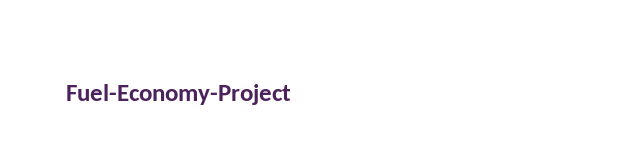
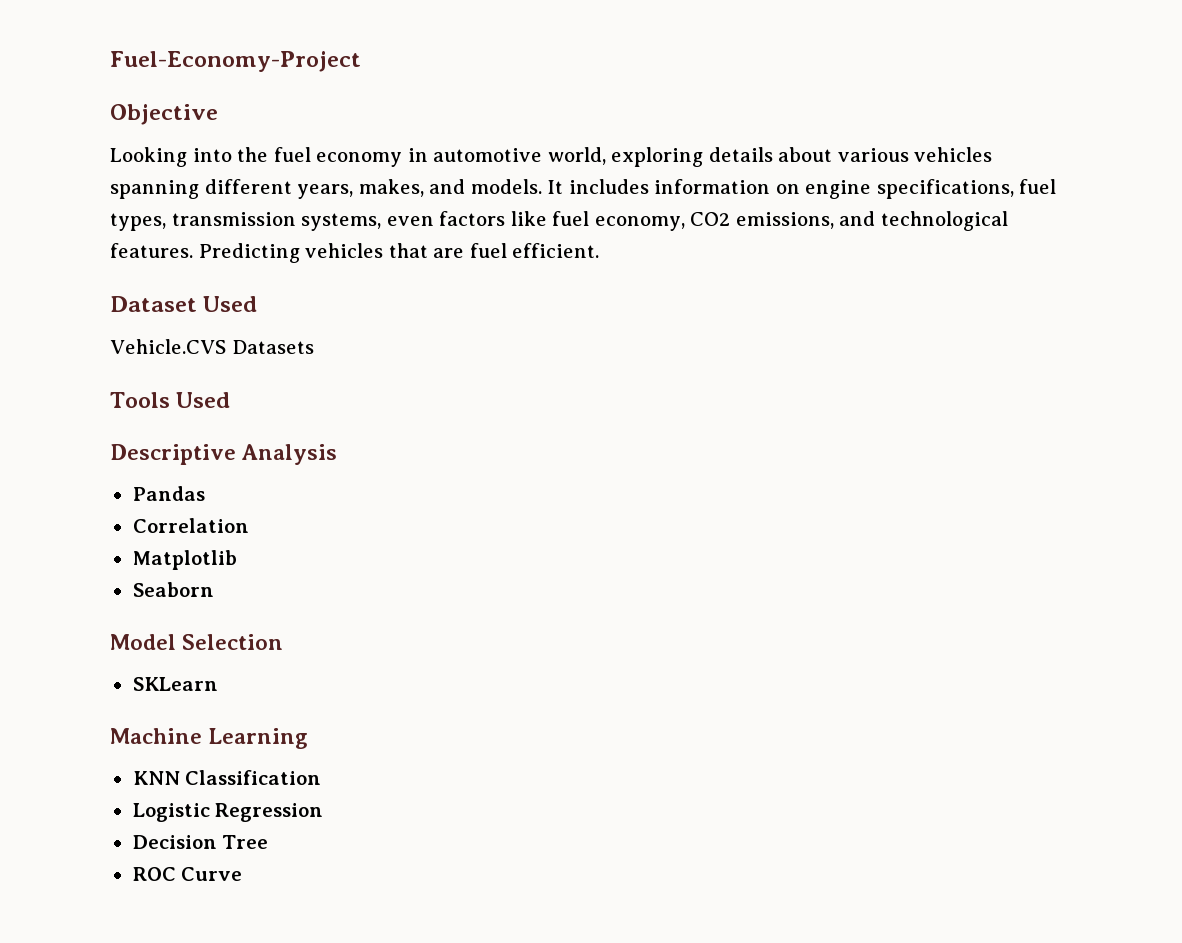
(291, 94) none -> [110,104,218,125] [110,147,993,167] [110,179,1057,199] [110,211,1008,231] [110,243,600,263] [110,296,258,312] [110,339,314,354] [110,392,231,408] [110,444,338,465] [132,486,205,501] [132,518,249,533] [132,550,237,570] [132,582,214,597] [110,634,284,650] [132,677,218,691] [110,728,309,749] [132,770,322,785] [132,803,324,822] [132,835,269,849] [132,867,243,881] // Objective // Looking into the fuel economy in automotive world, exploring details about various vehicles spanning different years, makes, and models. It includes information on engine specifications, fuel types, transmission systems, even factors like fuel economy, CO2 emissions, and technological features. Predicting vehicles that are fuel efficient. // Dataset Used // Vehicle.CVS Datasets // Tools Used // Descriptive Analysis // Pandas // Correlation // Matplotlib // Seaborn // Model Selection // SKLearn // Machine Learning // KNN Classification // Logistic Regression // Decision Tree // ROC Curve

